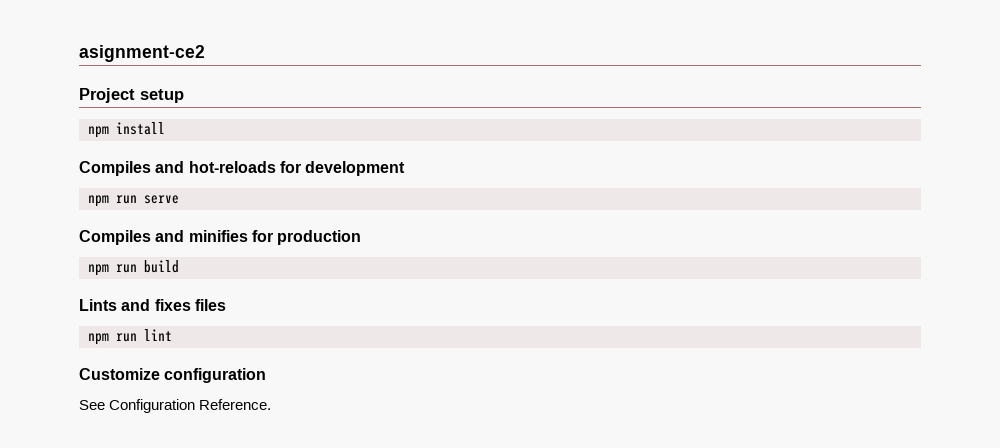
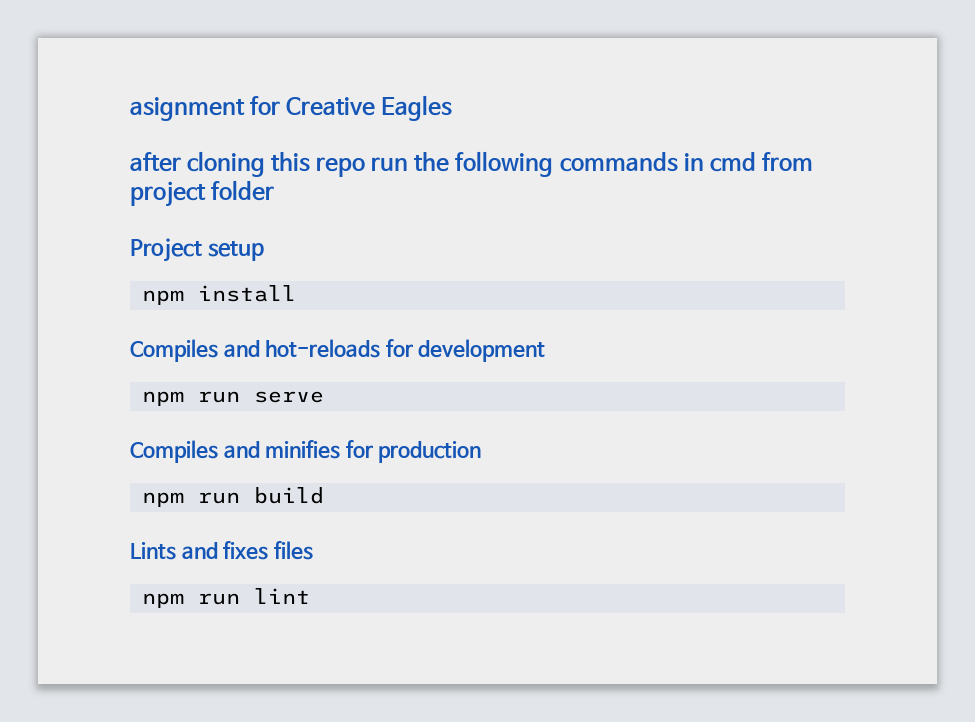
[79,45,205,62] asignment-ce2 -> [130,95,453,121] [130,151,813,177] [130,180,275,207] asignment for Creative Eagles // after cloning this repo run the following commands in cmd from project folder
[79,368,267,383] [79,399,272,413] // Customize configuration // See Configuration Reference. -> (310, 596) none

